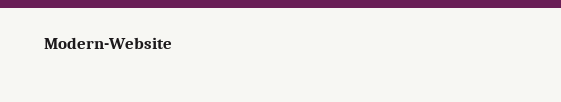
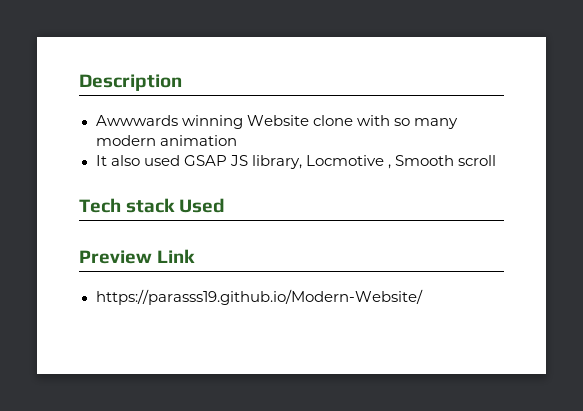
[44,37,172,49] Modern-Website -> [79,74,182,91] [95,115,458,129] [95,135,237,146] [95,155,496,169] [79,198,226,213] [79,249,196,264] [95,289,423,305] Description // Awwwards winning Website clone with so many modern animation // It also used GSAP JS library, Locmotive , Smooth scroll // Tech stack Used // Preview Link // https://parasss19.github.io/Modern-Website/

